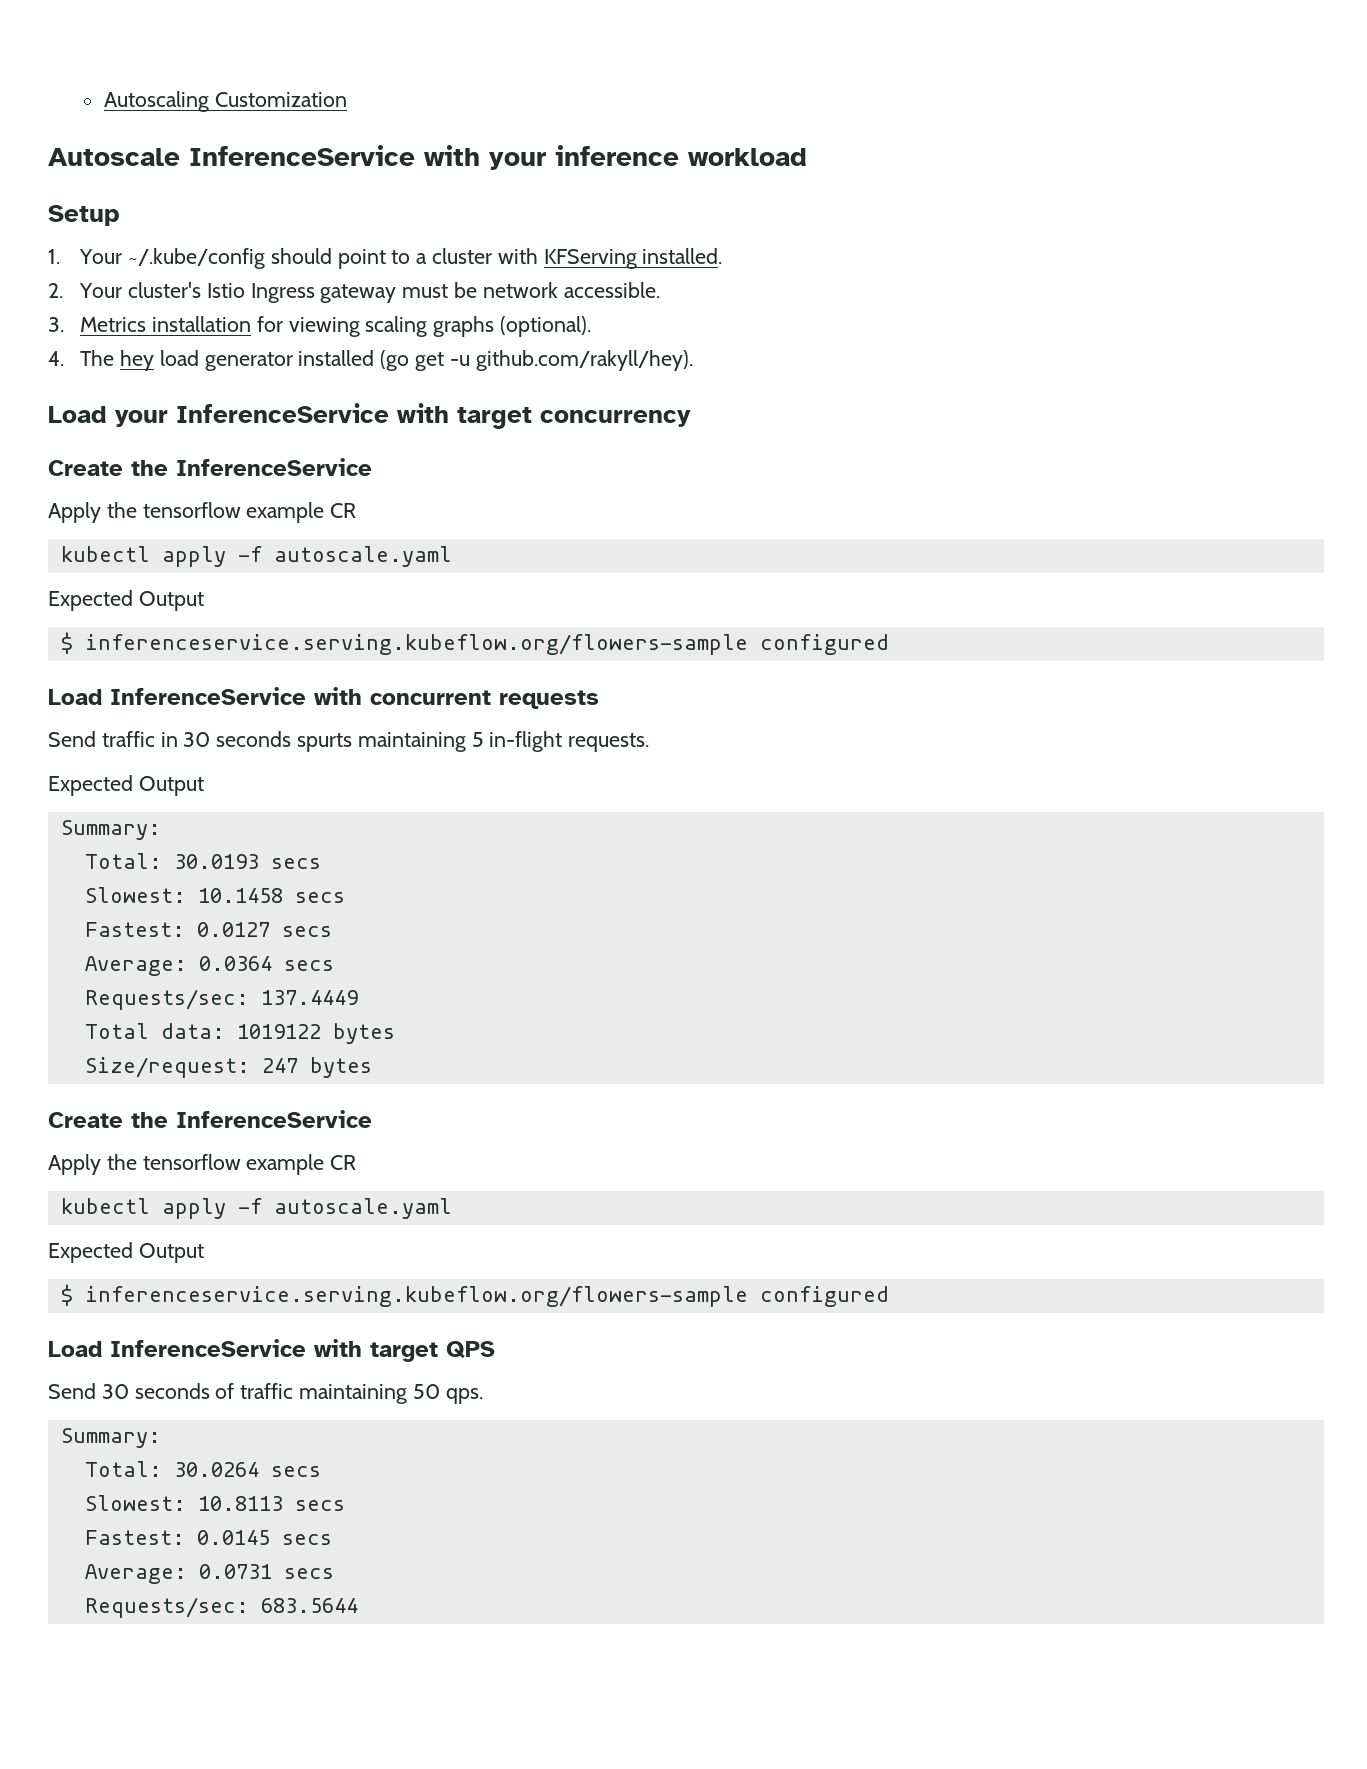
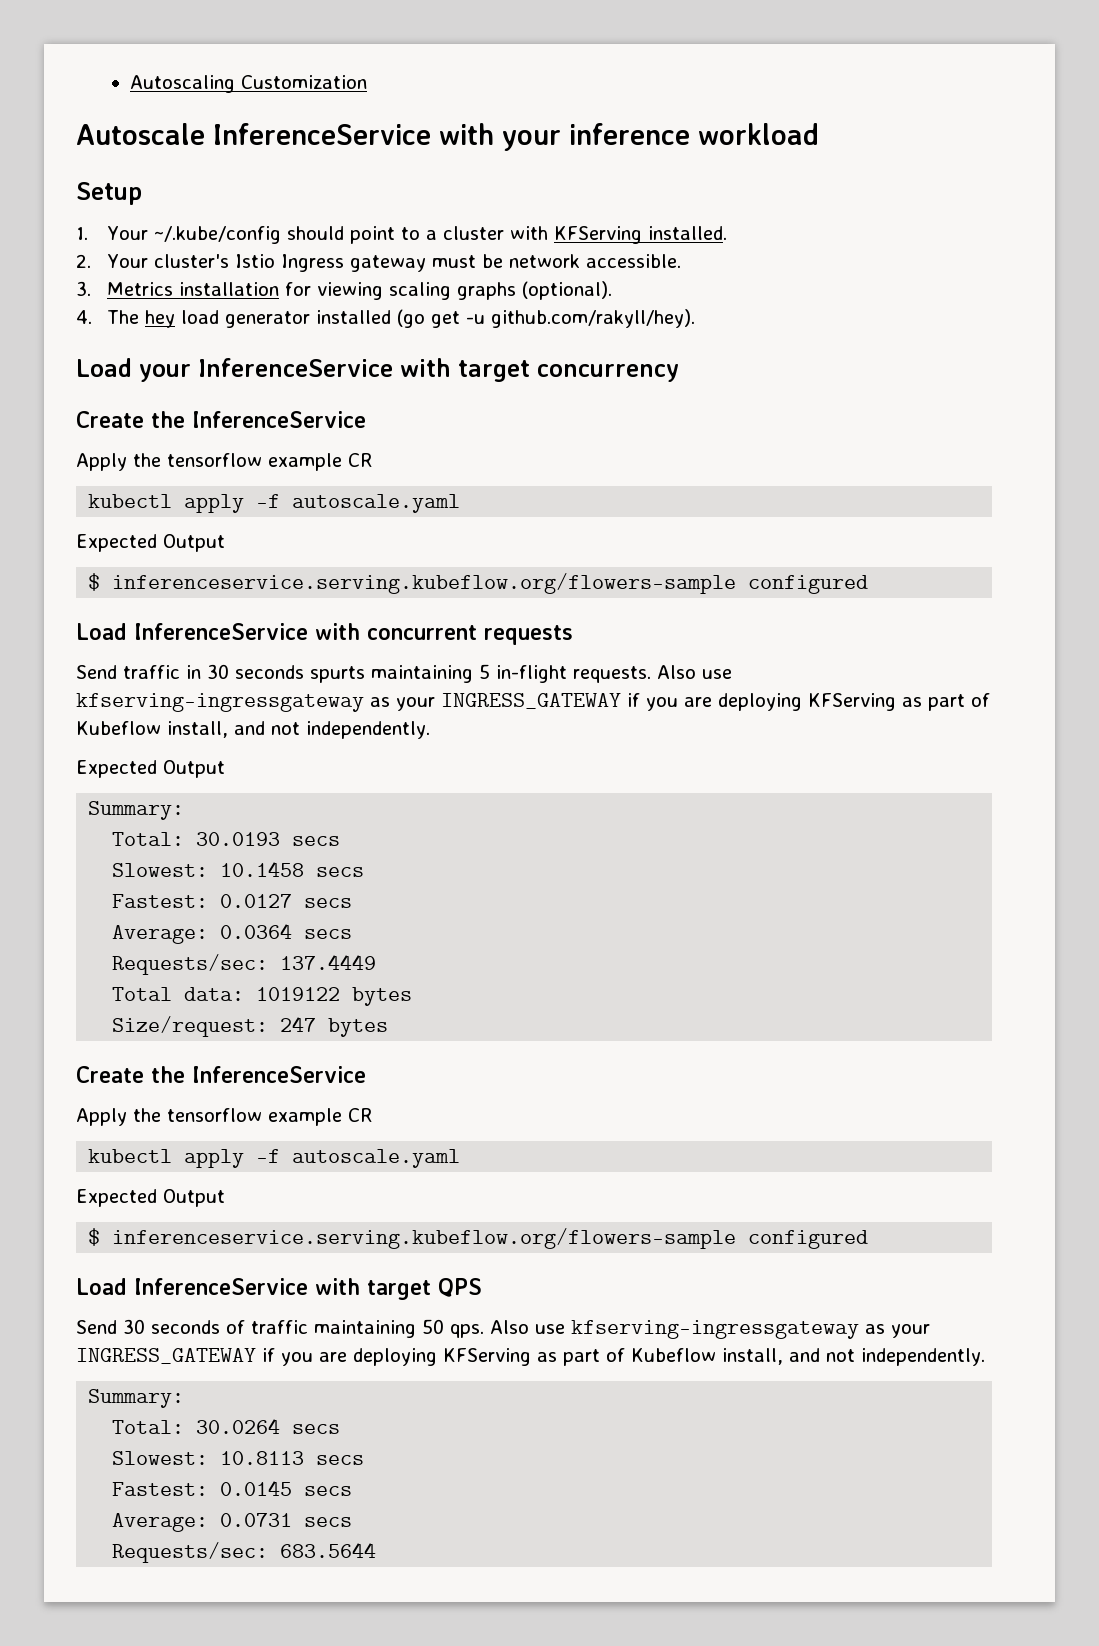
(650, 742) none -> [657,665,732,679] [76,693,990,712] [76,721,430,739] Also use kfserving-ingressgateway as your INGRESS_GATEWAY if you are deploying KFServing as part of Kubeflow install, and not independently.
(483, 1396) none -> [490,1320,930,1339] [76,1348,985,1366] Also use kfserving-ingressgateway as your INGRESS_GATEWAY if you are deploying KFServing as part of Kubeflow install, and not independently.

